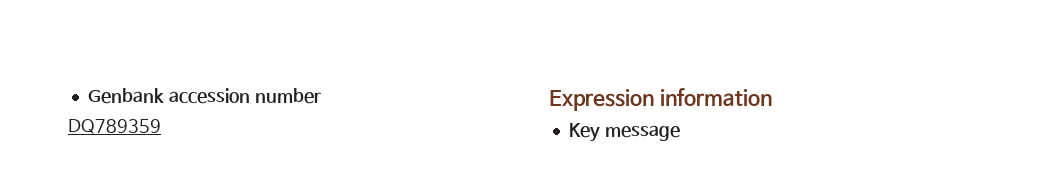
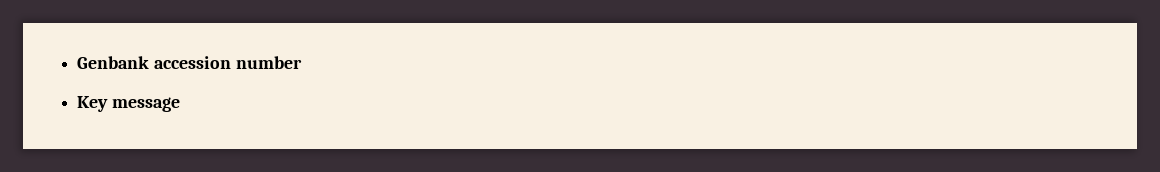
[68,119,161,134] [549,88,772,111] // DQ789359 // Expression information -> (302, 62) none

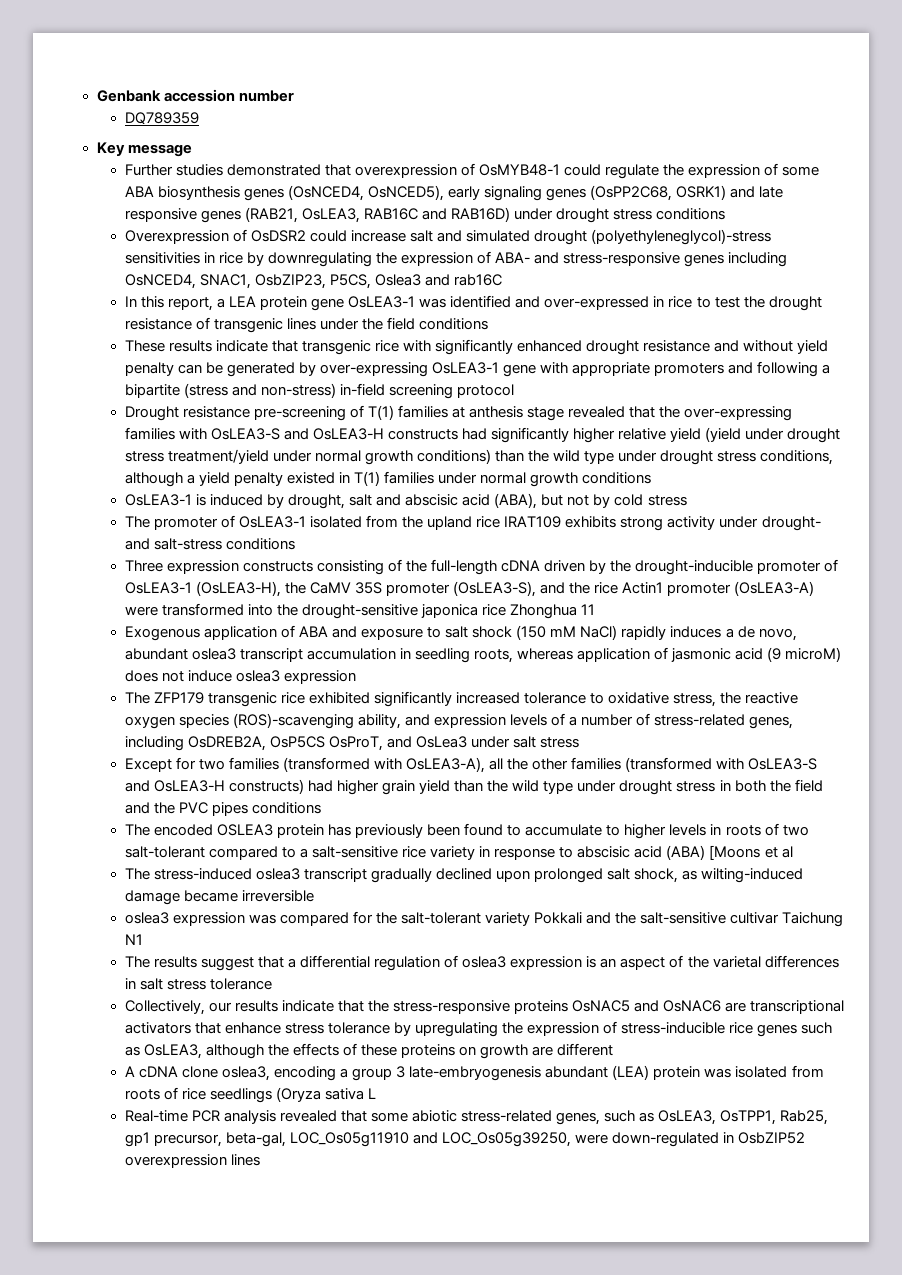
(302, 62) none -> [124,112,199,124] // DQ789359
(180, 104) none -> [124,163,820,179] [124,185,784,201] [124,207,726,223] [124,229,772,245] [124,251,788,267] [124,274,503,289] [124,295,822,311] [124,317,489,333] [124,339,829,355] [124,361,831,377] [124,383,515,399] [124,405,793,421] [124,427,841,443] [124,449,834,465] [124,471,652,487] [124,493,687,509] [124,515,821,531] [124,538,295,550] [124,559,839,575] [124,581,815,597] [124,603,596,619] [124,625,797,641] [124,647,842,663] [124,670,357,684] [124,691,799,707] [124,713,794,729] [124,736,580,751] [124,757,818,773] [124,779,823,795] [124,802,322,816] [124,823,809,839] [124,845,793,860] [124,868,804,883] [124,890,314,905] [124,911,844,927] [124,934,143,945] [124,955,839,971] [124,978,272,990] [124,1000,845,1015] [124,1021,833,1037] [124,1043,614,1059] [124,1065,824,1081] [124,1087,377,1103] [124,1110,829,1125] [124,1132,806,1147] [124,1154,260,1168] // Further studies demonstrated that overexpression of OsMYB48-1 could regulate the expression of some ABA biosynthesis genes (OsNCED4, OsNCED5), early signaling genes (OsPP2C68, OSRK1) and late responsive genes (RAB21, OsLEA3, RAB16C and RAB16D) under drought stress conditions // Overexpression of OsDSR2 could increase salt and simulated drought (polyethyleneglycol)-stress sensitivities in rice by downregulating the expression of ABA- and stress-responsive genes including OsNCED4, SNAC1, OsbZIP23, P5CS, Oslea3 and rab16C // In this report, a LEA protein gene OsLEA3-1 was identified and over-expressed in rice to test the drought resistance of transgenic lines under the field conditions // These results indicate that transgenic rice with significantly enhanced drought resistance and without yield penalty can be generated by over-expressing OsLEA3-1 gene with appropriate promoters and following a bipartite (stress and non-stress) in-field screening protocol // Drought resistance pre-screening of T(1) families at anthesis stage revealed that the over-expressing families with OsLEA3-S and OsLEA3-H constructs had significantly higher relative yield (yield under drought stress treatment/yield under normal growth conditions) than the wild type under drought stress conditions, although a yield penalty existed in T(1) families under normal growth conditions // OsLEA3-1 is induced by drought, salt and abscisic acid (ABA), but not by cold stress // The promoter of OsLEA3-1 isolated from the upland rice IRAT109 exhibits strong activity under drought- and salt-stress conditions // Three expression constructs consisting of the full-length cDNA driven by the drought-inducible promoter of OsLEA3-1 (OsLEA3-H), the CaMV 35S promoter (OsLEA3-S), and the rice Actin1 promoter (OsLEA3-A) were transformed into the drought-sensitive japonica rice Zhonghua 11 // Exogenous application of ABA and exposure to salt shock (150 mM NaCl) rapidly induces a de novo, abundant oslea3 transcript accumulation in seedling roots, whereas application of jasmonic acid (9 microM) does not induce oslea3 expression // The ZFP179 transgenic rice exhibited significantly increased tolerance to oxidative stress, the reactive oxygen species (ROS)-scavenging ability, and expression levels of a number of stress-related genes, including OsDREB2A, OsP5CS OsProT, and OsLea3 under salt stress // Except for two families (transformed with OsLEA3-A), all the other families (transformed with OsLEA3-S and OsLEA3-H constructs) had higher grain yield than the wild type under drought stress in both the field and the PVC pipes conditions // The encoded OSLEA3 protein has previously been found to accumulate to higher levels in roots of two salt-tolerant compared to a salt-sensitive rice variety in response to abscisic acid (ABA) [Moons et al // The stress-induced oslea3 transcript gradually declined upon prolonged salt shock, as wilting-induced damage became irreversible // oslea3 expression was compared for the salt-tolerant variety Pokkali and the salt-sensitive cultivar Taichung N1 // The results suggest that a differential regulation of oslea3 expression is an aspect of the varietal differences in salt stress tolerance // Collectively, our results indicate that the stress-responsive proteins OsNAC5 and OsNAC6 are transcriptional activators that enhance stress tolerance by upregulating the expression of stress-inducible rice genes such as OsLEA3, although the effects of these proteins on growth are different // A cDNA clone oslea3, encoding a group 3 late-embryogenesis abundant (LEA) protein was isolated from roots of rice seedlings (Oryza sativa L // Real-time PCR analysis revealed that some abiotic stress-related genes, such as OsLEA3, OsTPP1, Rab25, gp1 precursor, beta-gal, LOC_Os05g11910 and LOC_Os05g39250, were down-regulated in OsbZIP52 overexpression lines

